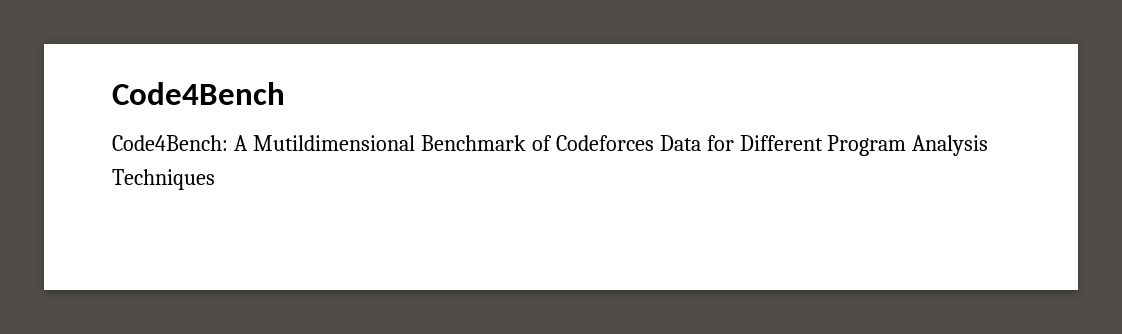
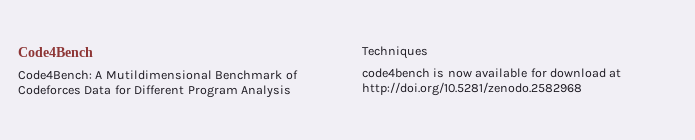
(215, 179) none -> [362,68,622,78] [362,82,582,96] // code4bench is now available for download at http://doi.org/10.5281/zenodo.2582968

